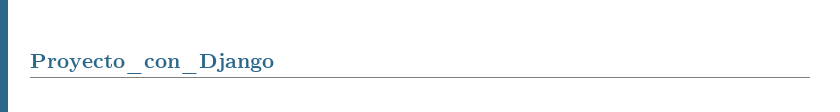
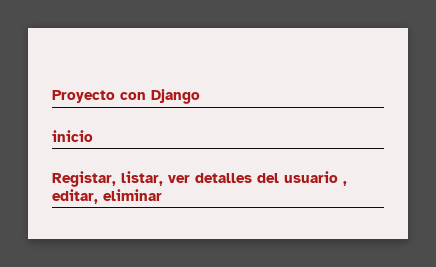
[30,53,274,74] Proyecto_con_Django -> [52,89,200,104] [52,130,93,142] [52,171,347,187] [52,189,162,204] Proyecto con Django // inicio // Registar, listar, ver detalles del usuario , editar, eliminar

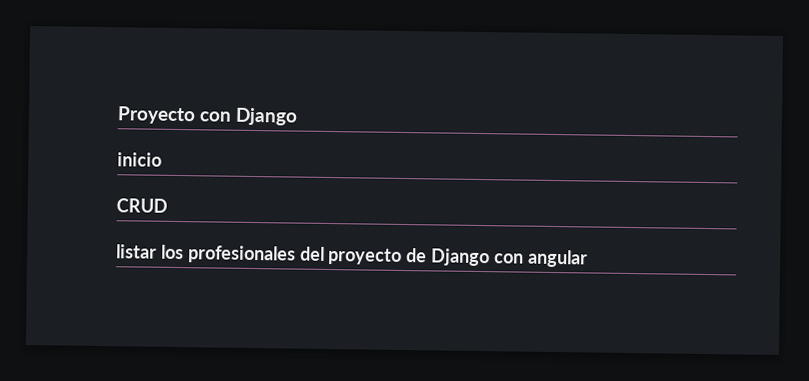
[52,171,347,187] [52,189,162,204] Registar, listar, ver detalles del usuario , editar, eliminar -> [116,198,168,213] [116,244,588,268] CRUD // listar los profesionales del proyecto de Django con angular

